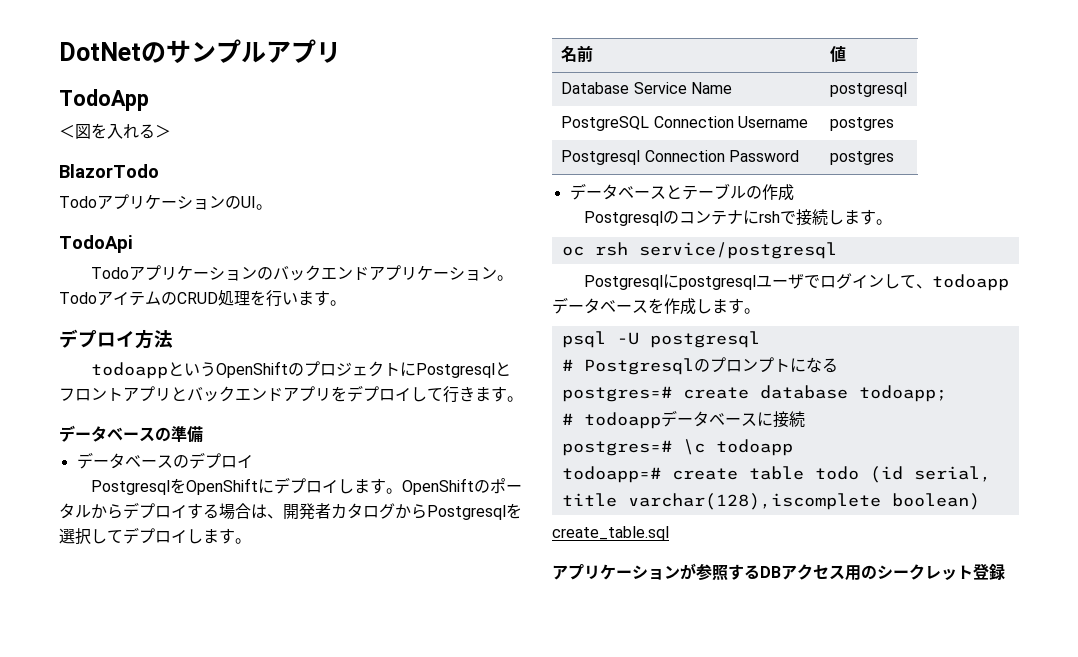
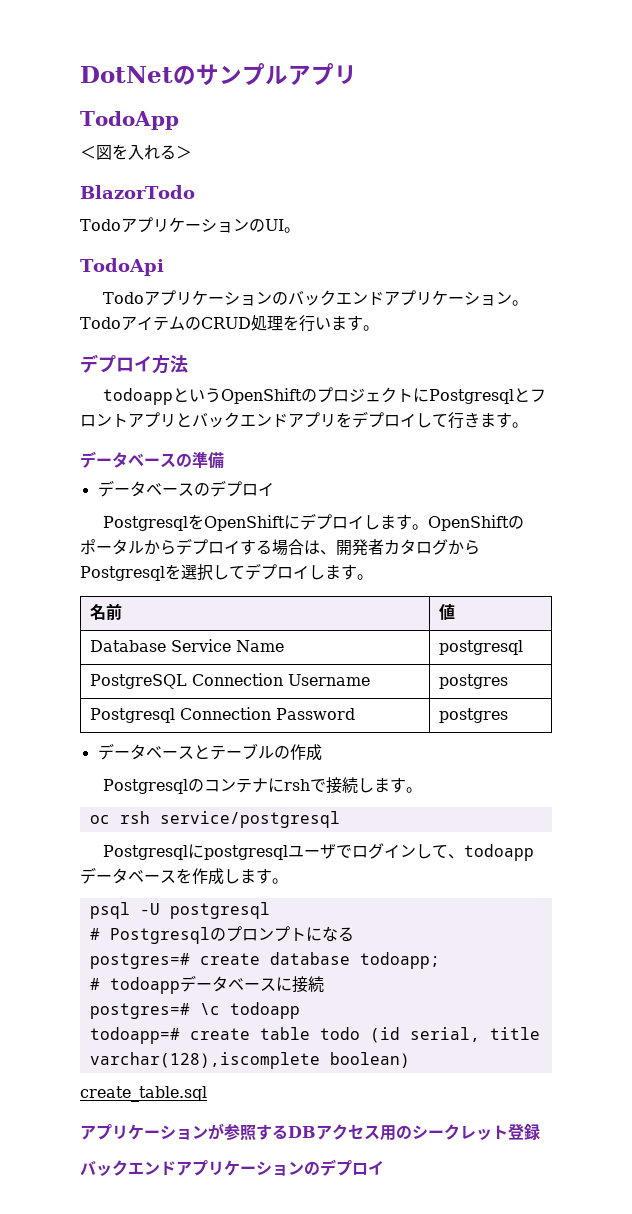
(1005, 571) none -> [80,1159,384,1176] // バックエンドアプリケーションのデプロイ

